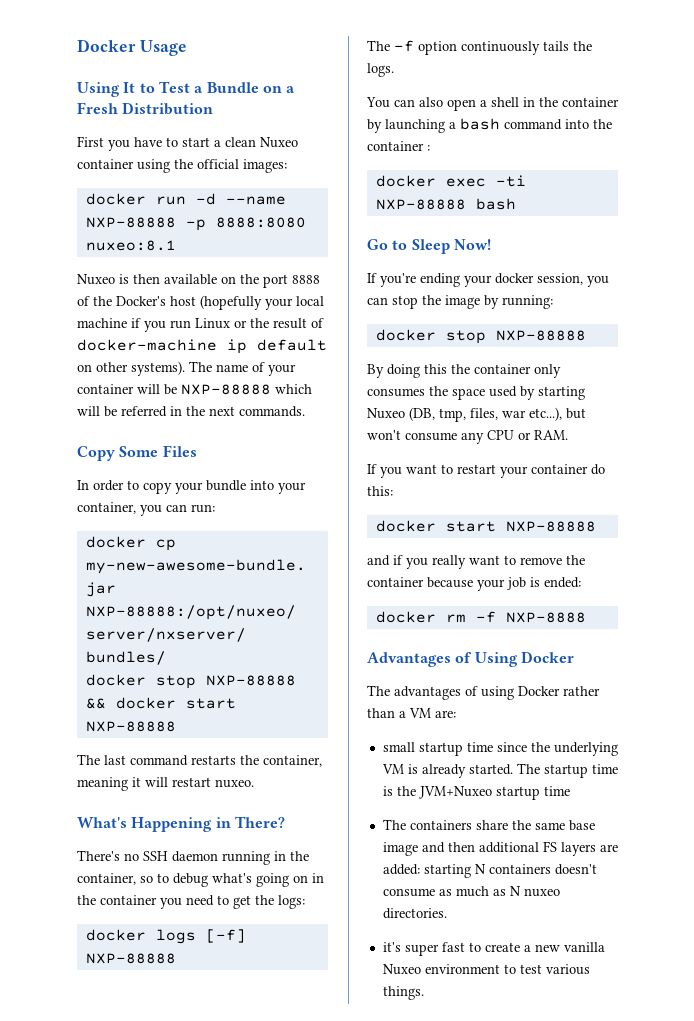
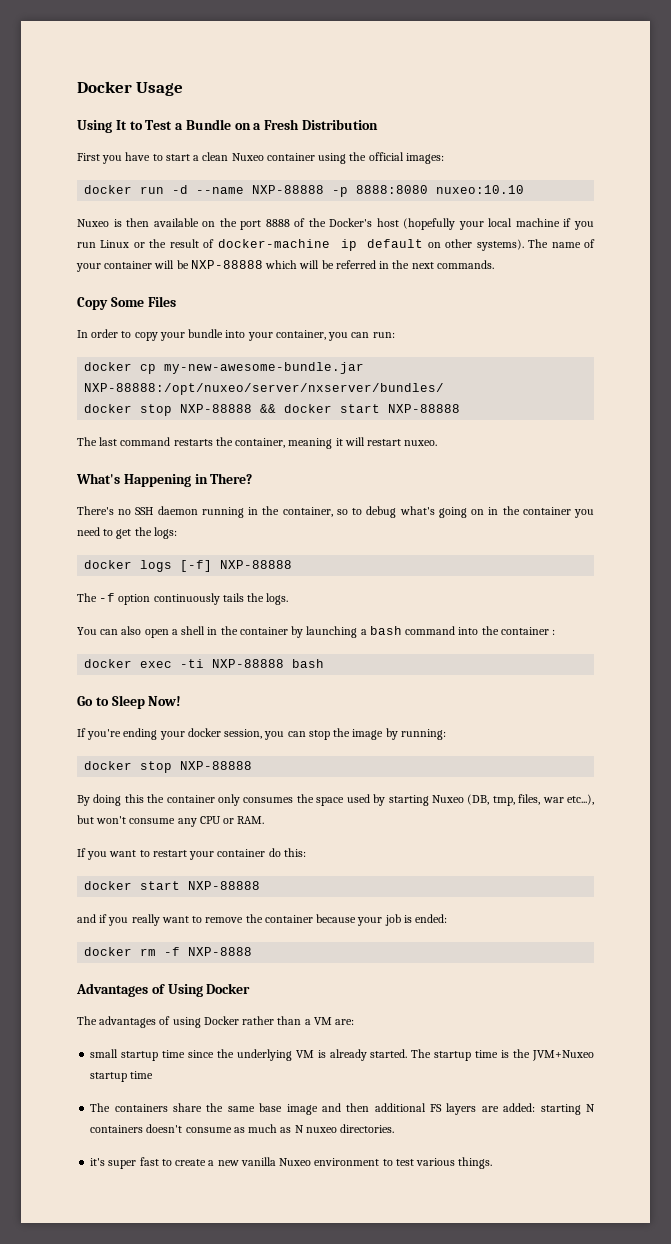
[85,240,176,251] nuxeo:8.1 -> [436,185,525,194] nuxeo:10.10

